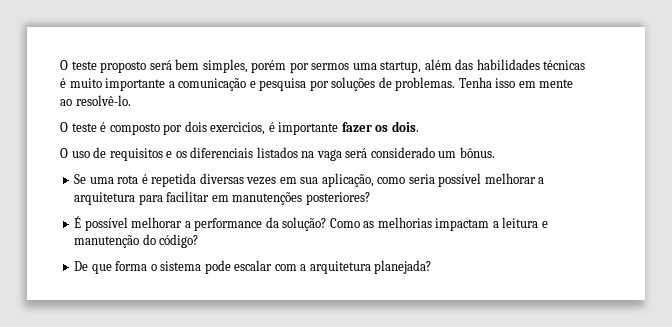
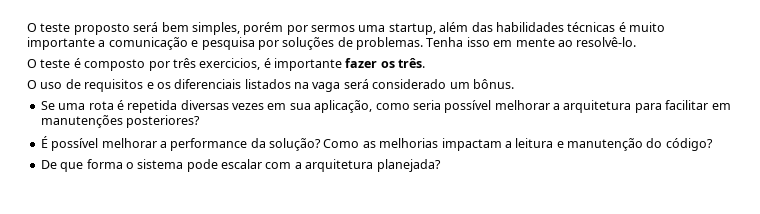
[184,121,207,132] dois -> [172,58,196,68] três
[391,121,419,132] dois. -> [398,58,426,68] três.

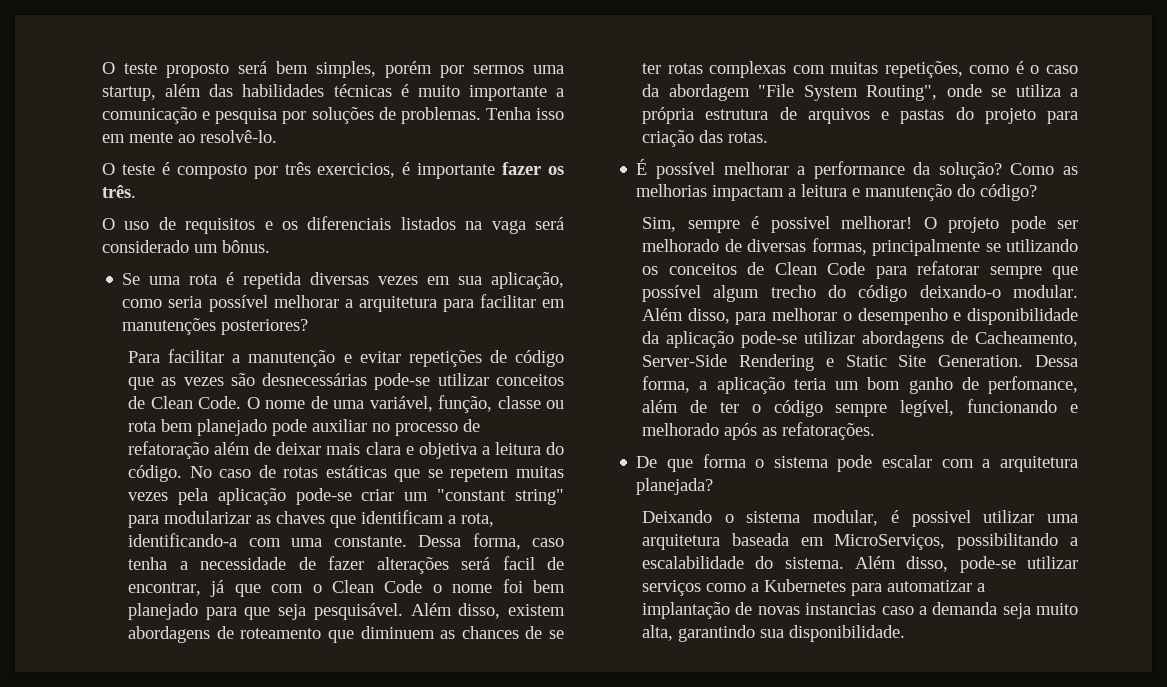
(201, 121) none -> [128,349,564,367] [128,373,564,390] [128,395,564,413] [128,419,481,436] [128,441,564,459] [128,465,565,482] [128,488,564,505] [128,510,495,528] [128,533,565,550] [128,556,564,574] [128,579,565,597] [128,603,565,620] [128,626,564,643] [642,61,1078,78] [642,84,1078,101] [642,107,1078,124] [642,130,769,147] // Para facilitar a manutenção e evitar repetições de código que as vezes são desnecessárias pode-se utilizar conceitos de Clean Code. O nome de uma variável, função, classe ou rota bem planejado pode auxiliar no processo de refatoração além de deixar mais clara e objetiva a leitura do código. No caso de rotas estáticas que se repetem muitas vezes pela aplicação pode-se criar um "constant string" para modularizar as chaves que identificam a rota, identificando-a com uma constante. Dessa forma, caso tenha a necessidade de fazer alterações será facil de encontrar, já que com o Clean Code o nome foi bem planejado para que seja pesquisável. Além disso, existem abordagens de roteamento que diminuem as chances de se ter rotas complexas com muitas repetições, como é o caso da abordagem "File System Routing", onde se utiliza a própria estrutura de arquivos e pastas do projeto para criação das rotas.
(713, 144) none -> [642,216,1078,233] [642,238,1078,256] [642,261,1078,279] [642,285,1078,302] [642,308,1078,325] [642,331,1078,348] [642,354,1078,371] [642,376,1078,394] [642,399,1078,417] [642,422,876,440] // Sim, sempre é possivel melhorar! O projeto pode ser melhorado de diversas formas, principalmente se utilizando os conceitos de Clean Code para refatorar sempre que possível algum trecho do código deixando-o modular. Além disso, para melhorar o desempenho e disponibilidade da aplicação pode-se utilizar abordagens de Cacheamento, Server-Side Rendering e Static Site Generation. Dessa forma, a aplicação teria um bom ganho de perfomance, além de ter o código sempre legível, funcionando e melhorado após as refatorações.
(441, 165) none -> [642,510,1078,527] [642,533,1078,550] [642,556,1078,573] [642,579,986,596] [642,602,1078,619] [642,625,906,642] // Deixando o sistema modular, é possivel utilizar uma arquitetura baseada em MicroServiços, possibilitando a escalabilidade do sistema. Além disso, pode-se utilizar serviços como a Kubernetes para automatizar a implantação de novas instancias caso a demanda seja muito alta, garantindo sua disponibilidade.

